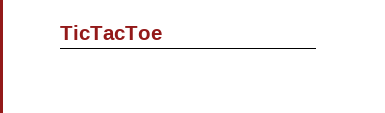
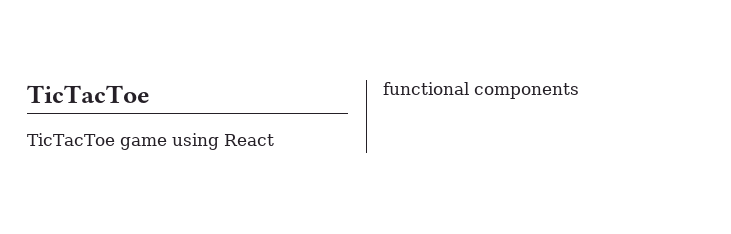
[60,25,162,40] TicTacToe -> [27,85,150,103] [27,133,274,150] [383,82,579,99] TicTacToe // TicTacToe game using React functional components

